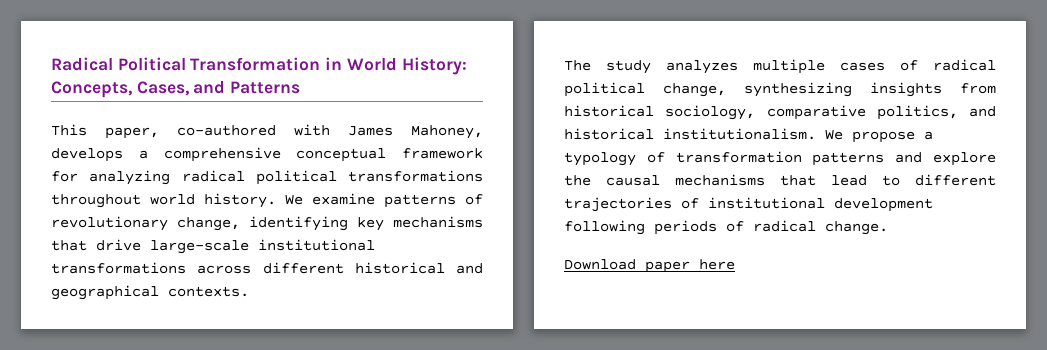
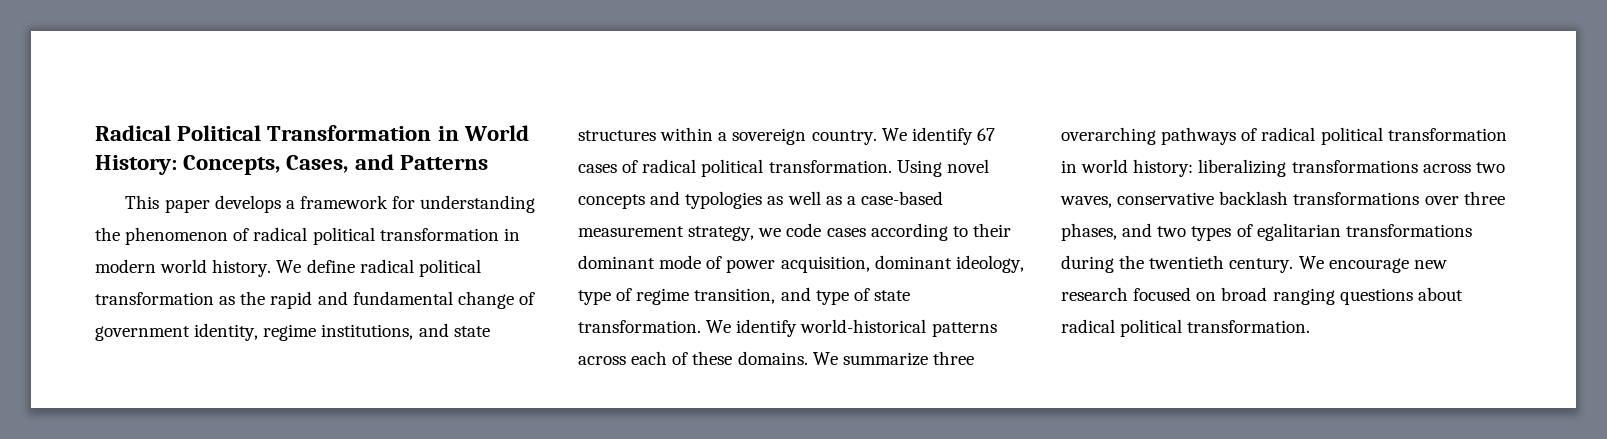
[105,124,483,139] [51,147,483,162] [51,170,483,185] [51,193,483,208] [51,216,483,231] [51,239,375,254] [51,262,483,274] [51,285,249,300] [564,59,996,74] [564,82,996,97] [564,105,996,120] [564,128,933,143] [564,151,996,166] [564,174,996,186] [564,197,933,212] [564,220,888,235] [564,259,735,273] paper, co-authored with James Mahoney, develops a comprehensive conceptual framework for analyzing radical political transformations throughout world history. We examine patterns of revolutionary change, identifying key mechanisms that drive large-scale institutional transformations across different historical and geographical contexts. // The study analyzes multiple cases of radical political change, synthesizing insights from historical sociology, comparative politics, and historical institutionalism. We propose a typology of transformation patterns and explore the causal mechanisms that lead to different trajectories of institutional development following periods of radical change. // Download paper here -> [164,195,536,213] [95,227,520,245] [95,259,481,277] [95,291,535,309] [95,323,490,341] [578,127,995,145] [578,159,989,177] [578,191,943,209] [578,223,1011,241] [578,255,1024,273] [578,287,910,305] [578,319,997,337] [578,351,974,366] [1061,127,1507,145] [1061,159,1505,177] [1060,191,1505,208] [1061,223,1472,241] [1061,255,1447,273] [1061,287,1463,305] [1061,319,1311,337] paper develops a framework for understanding the phenomenon of radical political transformation in modern world history. We define radical political transformation as the rapid and fundamental change of government identity, regime institutions, and state structures within a sovereign country. We identify 67 cases of radical political transformation. Using novel concepts and typologies as well as a case-based measurement strategy, we code cases according to their dominant mode of power acquisition, dominant ideology, type of regime transition, and type of state transformation. We identify world-historical patterns across each of these domains. We summarize three overarching pathways of radical political transformation in world history: liberalizing transformations across two waves, conservative backlash transformations over three phases, and two types of egalitarian transformations during the twentieth century. We encourage new research focused on broad ranging questions about radical political transformation.

